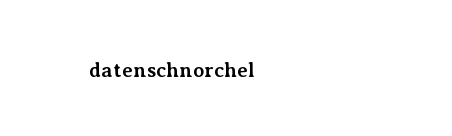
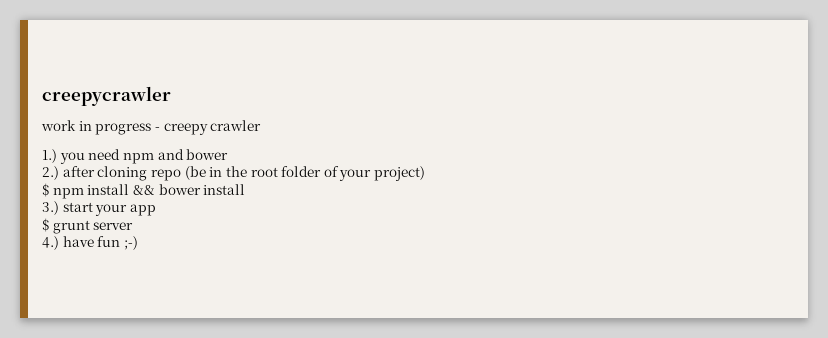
[89,62,255,77] datenschnorchel -> [42,86,171,106] [41,120,262,135] [42,149,229,164] [42,166,426,181] [42,183,246,199] [42,201,156,216] [42,218,134,234] [42,236,138,250] creepycrawler // work in progress - creepy crawler // 1.) you need npm and bower // 2.) after cloning repo (be in the root folder of your project) // $ npm install && bower install // 3.) start your app // $ grunt server // 4.) have fun ;-)

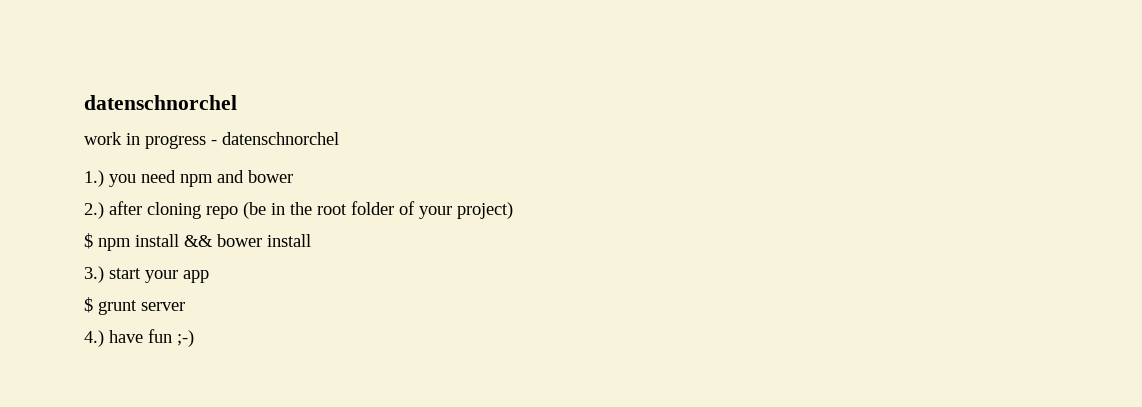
[42,86,171,106] creepycrawler -> [84,95,237,110] datenschnorchel
[163,120,262,135] creepy crawler -> [222,132,339,145] datenschnorchel

